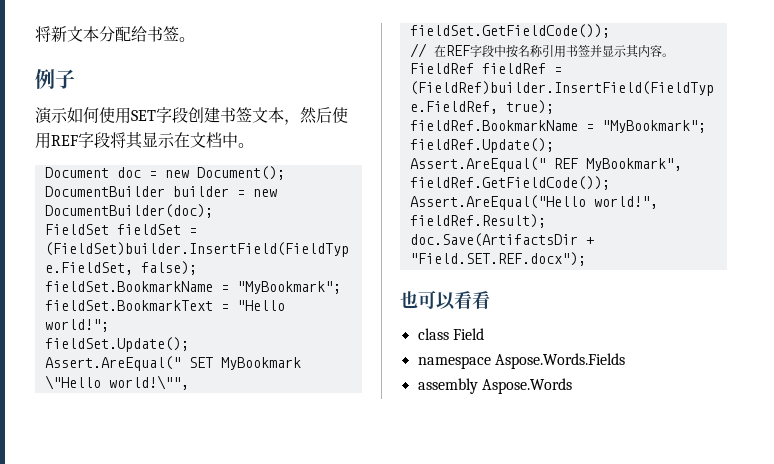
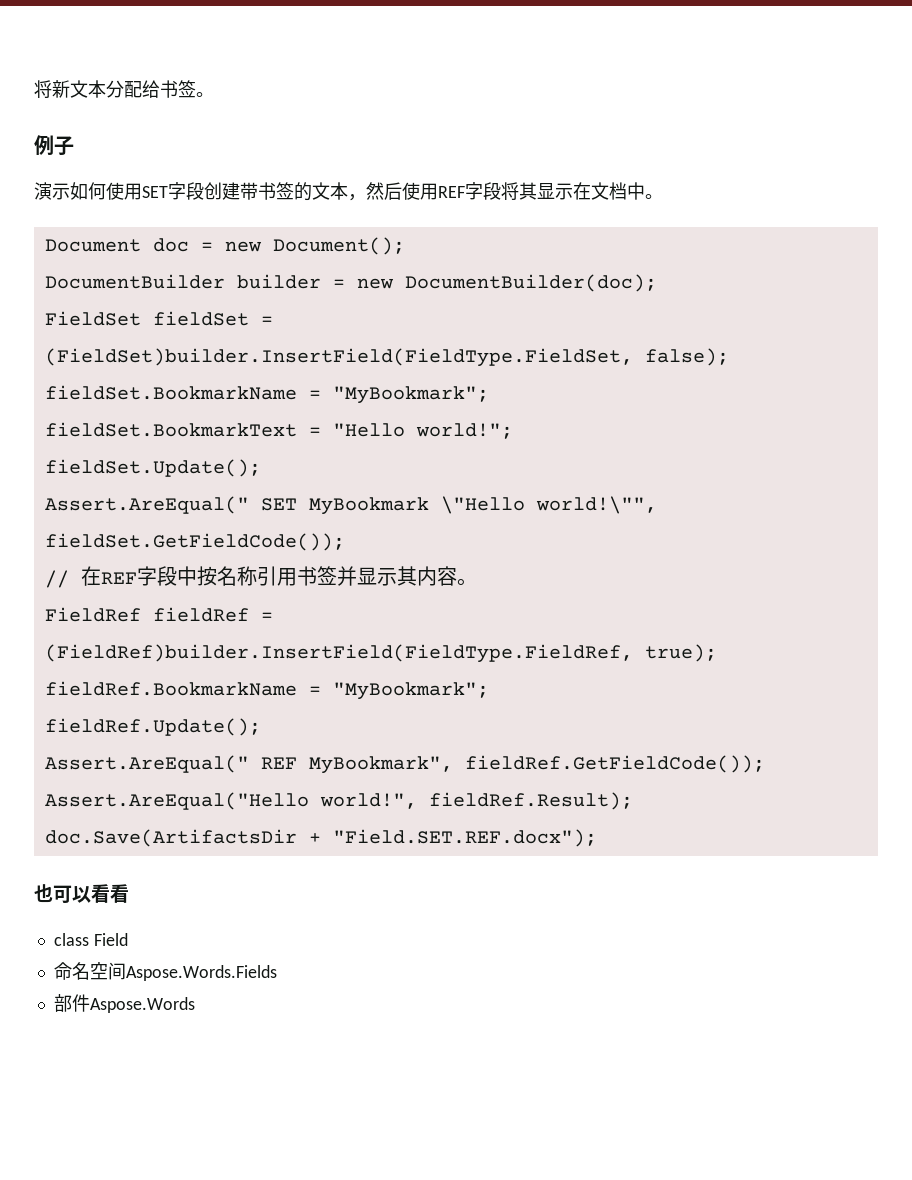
[220,107,252,123] 书签 -> [240,182,312,201] 带书签的
[417,356,491,369] namespace -> [53,962,126,980] 命名空间
[417,378,478,394] assembly -> [53,994,90,1012] 部件

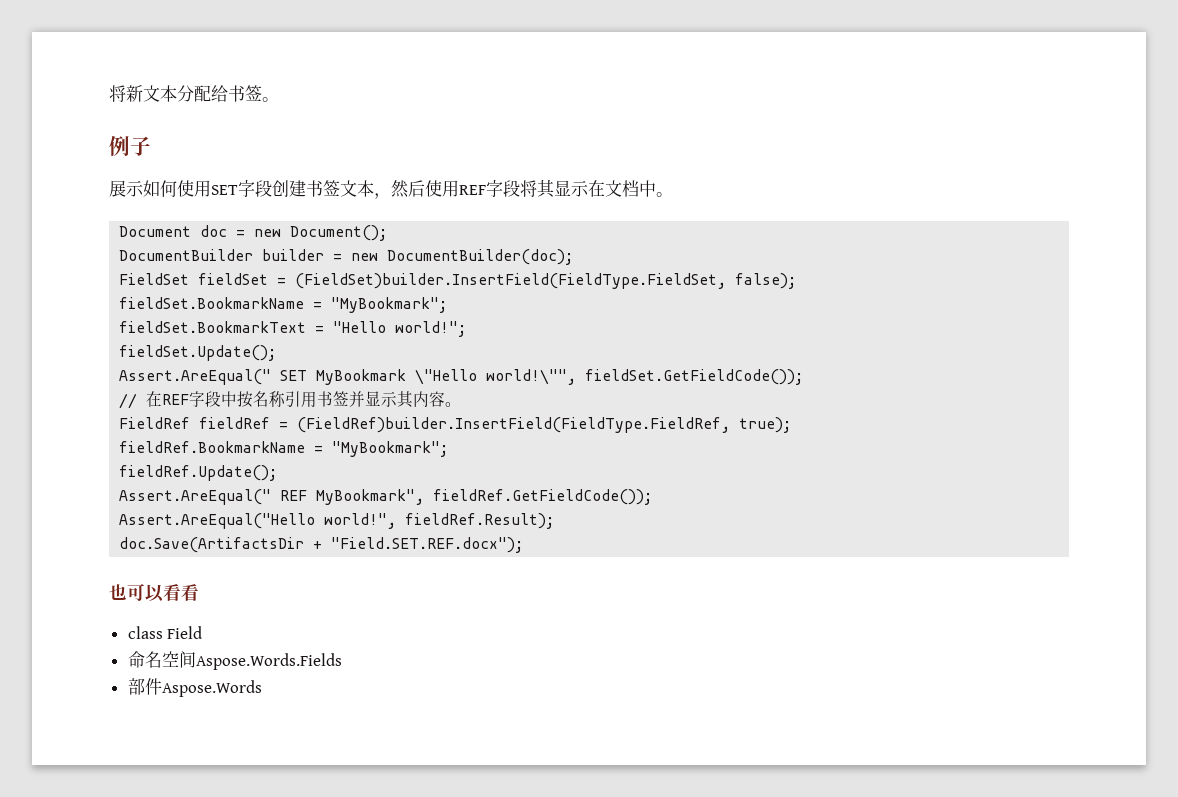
[34,182,52,200] 演 -> [109,180,126,197] 展
[240,182,312,201] 带书签的 -> [306,180,340,197] 书签

